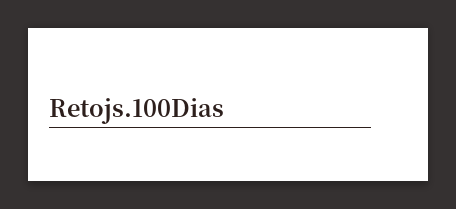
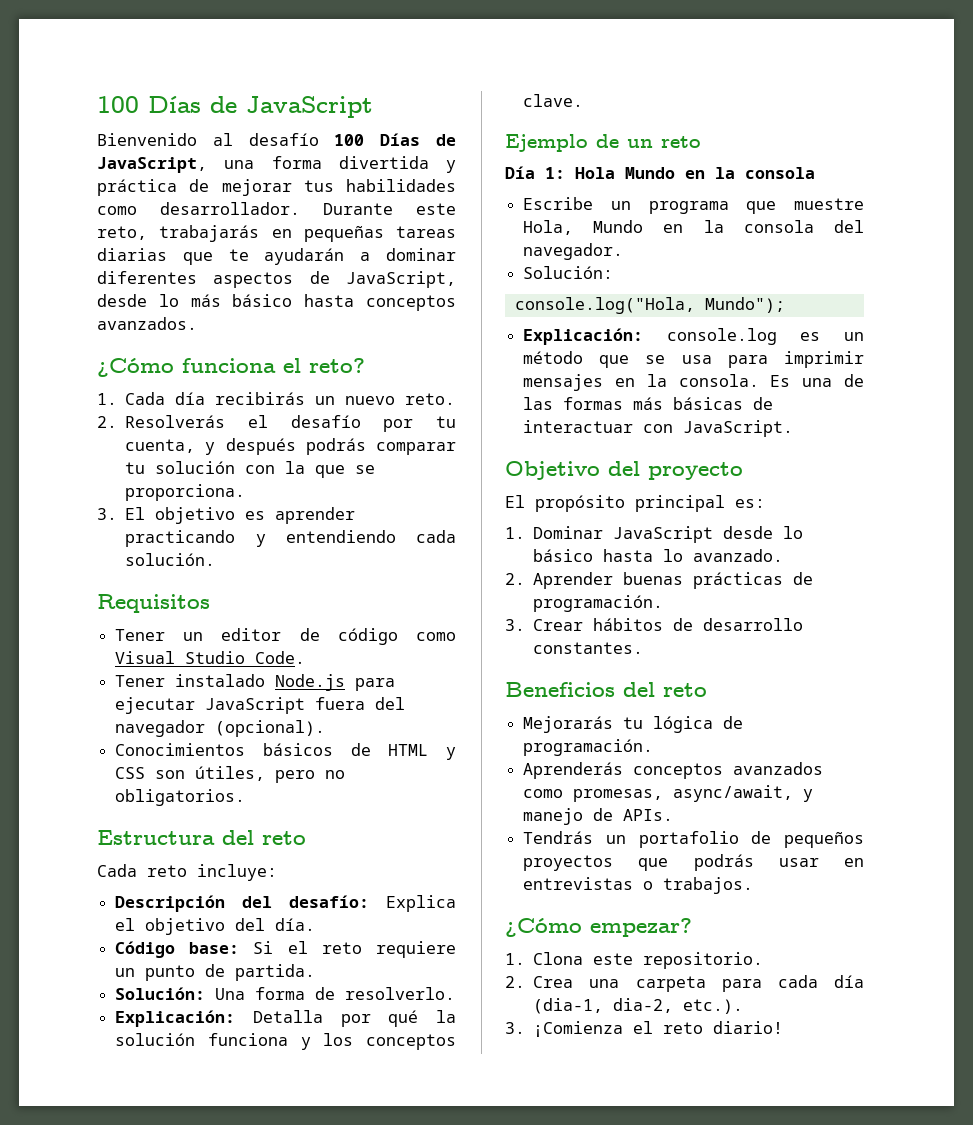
[49,98,224,124] Retojs.100Dias -> [97,96,373,118] [97,133,457,146] [97,156,456,173] [97,179,456,196] [97,202,456,215] [97,225,456,242] [97,248,456,265] [97,271,456,288] [97,294,457,311] [97,317,197,330] [97,358,365,377] [97,392,456,405] [97,415,456,432] [125,438,456,455] [125,461,376,478] [125,484,246,501] [97,507,356,524] [125,530,456,547] [125,553,216,566] [97,594,210,613] [115,628,457,645] [115,651,306,664] [115,674,396,691] [115,697,406,714] [115,720,326,737] [115,743,456,760] [115,766,346,783] [115,789,246,806] [97,830,306,845] [97,864,277,881] [115,895,457,912] [115,918,316,935] [115,941,457,958] [115,964,316,981] [115,987,456,1000] [115,1010,456,1027] [115,1033,456,1050] [523,94,584,107] [505,134,701,152] [505,166,815,179] [523,197,864,214] [523,220,864,235] [523,243,624,260] [523,266,614,279] [514,297,785,314] [523,328,864,345] [523,351,864,368] [523,374,864,391] [523,397,774,410] [523,420,794,437] [505,461,743,480] [505,495,765,512] [505,526,804,543] [533,549,784,562] [505,572,814,589] [533,595,664,612] [505,618,804,631] [533,642,644,654] [505,682,707,697] [523,716,744,733] [523,739,654,756] [523,762,824,779] [523,785,814,802] [523,808,674,825] [523,831,864,848] [523,854,864,871] [523,877,754,894] [505,918,692,937] [505,952,764,969] [505,975,864,992] [533,998,744,1014] [505,1021,784,1037] 100 Días de JavaScript // Bienvenido al desafío 100 Días de JavaScript, una forma divertida y práctica de mejorar tus habilidades como desarrollador. Durante este reto, trabajarás en pequeñas tareas diarias que te ayudarán a dominar diferentes aspectos de JavaScript, desde lo más básico hasta conceptos avanzados. // ¿Cómo funciona el reto? // 1. Cada día recibirás un nuevo reto. // 2. Resolverás el desafío por tu cuenta, y después podrás comparar tu solución con la que se proporciona. // 3. El objetivo es aprender practicando y entendiendo cada solución. // Requisitos // Tener un editor de código como Visual Studio Code. // Tener instalado Node.js para ejecutar JavaScript fuera del navegador (opcional). // Conocimientos básicos de HTML y CSS son útiles, pero no obligatorios. // Estructura del reto // Cada reto incluye: // Descripción del desafío: Explica el objetivo del día. // Código base: Si el reto requiere un punto de partida. // Solución: Una forma de resolverlo. // Explicación: Detalla por qué la solución funciona y los conceptos clave. // Ejemplo de un reto // Día 1: Hola Mundo en la consola // Escribe un programa que muestre Hola, Mundo en la consola del navegador. // Solución: // console.log("Hola, Mundo"); // Explicación: console.log es un método que se usa para imprimir mensajes en la consola. Es una de las formas más básicas de interactuar con JavaScript. // Objetivo del proyecto // El propósito principal es: // 1. Dominar JavaScript desde lo básico hasta lo avanzado. // 2. Aprender buenas prácticas de programación. // 3. Crear hábitos de desarrollo constantes. // Beneficios del reto // Mejorarás tu lógica de programación. // Aprenderás conceptos avanzados como promesas, async/await, y manejo de APIs. // Tendrás un portafolio de pequeños proyectos que podrás usar en entrevistas o trabajos. // ¿Cómo empezar? // 1. Clona este repositorio. // 2. Crea una carpeta para cada día (dia-1, dia-2, etc.). // 3. ¡Comienza el reto diario!

